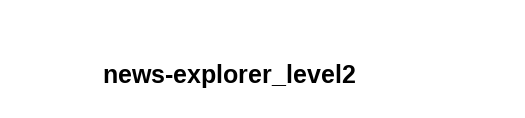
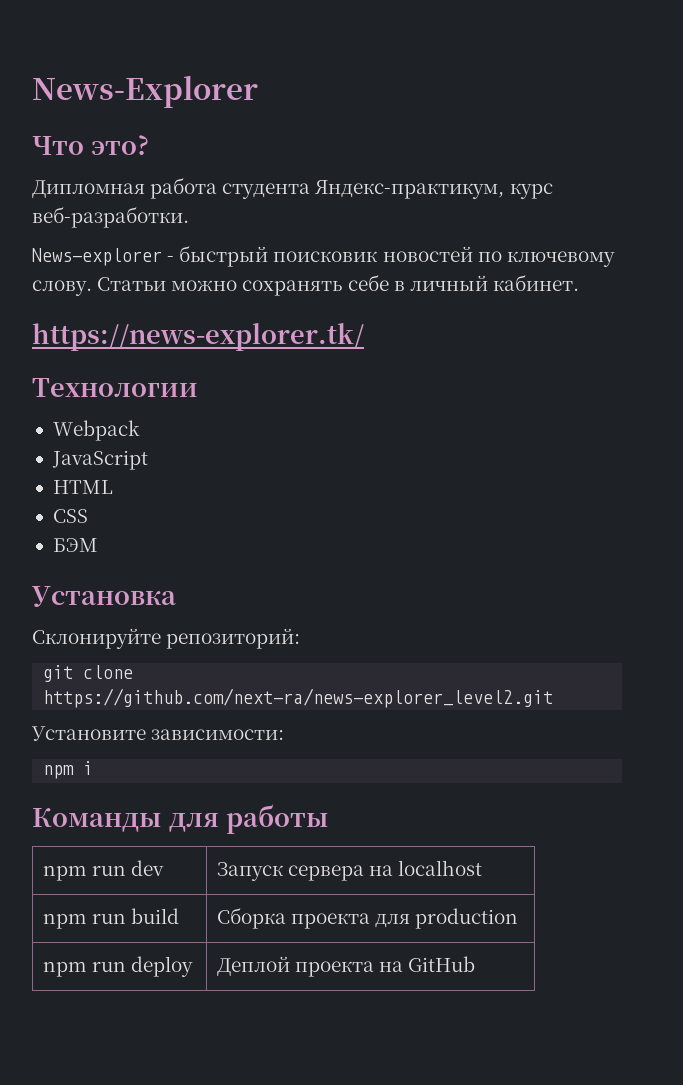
[103,64,356,88] news-explorer_level2 -> [32,75,258,108] [32,135,149,155] [32,177,553,199] [32,206,189,228] [32,245,615,267] [32,274,579,296] [32,323,364,351] [32,378,198,397] [52,420,140,441] [51,450,148,470] [52,480,113,494] [52,509,88,523] [52,538,98,552] [32,586,176,607] [32,628,301,649] [43,665,134,682] [43,688,554,708] [31,726,285,741] [43,761,94,779] [32,804,329,834] [42,860,164,881] [216,860,482,881] [42,908,179,929] [216,907,518,929] [42,956,193,977] [216,956,475,977] News-Explorer // Что это? // Дипломная работа студента Яндекс-практикум, курс веб-разработки. // News-explorer - быстрый поисковик новостей по ключевому слову. Cтатьи можно сохранять себе в личный кабинет. // https://news-explorer.tk/ // Технологии // Webpack // JavaScript // HTML // CSS // БЭМ // Установка // Склонируйте репозиторий: // git clone https://github.com/next-ra/news-explorer_level2.git // Установите зависимости: // npm i // Команды для работы // npm run dev | Запуск сервера на localhost // npm run build | Сборка проекта для production // npm run deploy | Деплой проекта на GitHub

